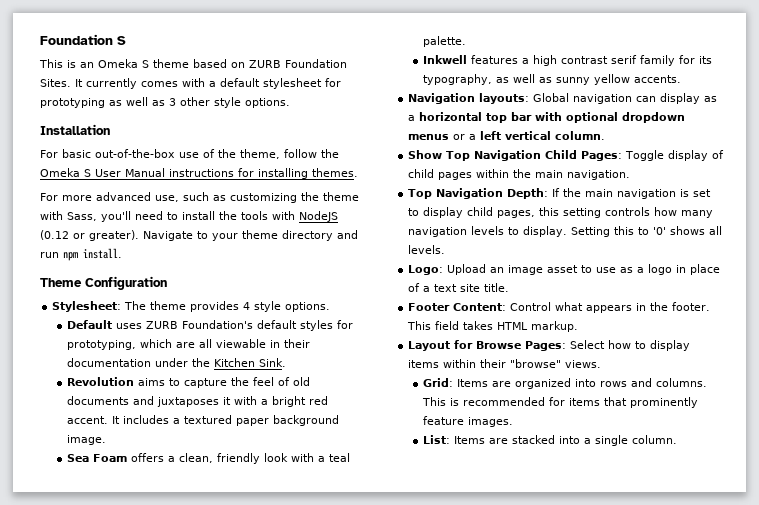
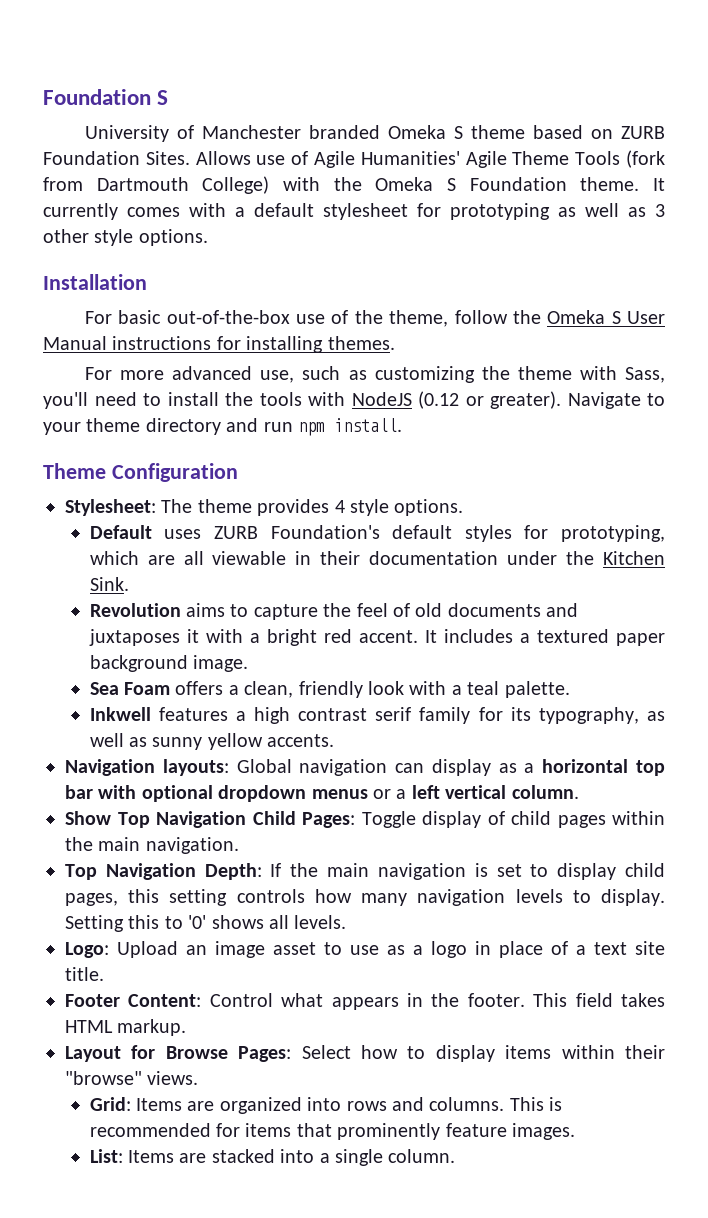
[39,59,94,68] This is an -> [85,125,381,142] University of Manchester branded
(71, 83) none -> [195,150,665,168] [43,176,640,194] Allows use of Agile Humanities' Agile Theme Tools (fork from Dartmouth College) with the Omeka S Foundation theme.

